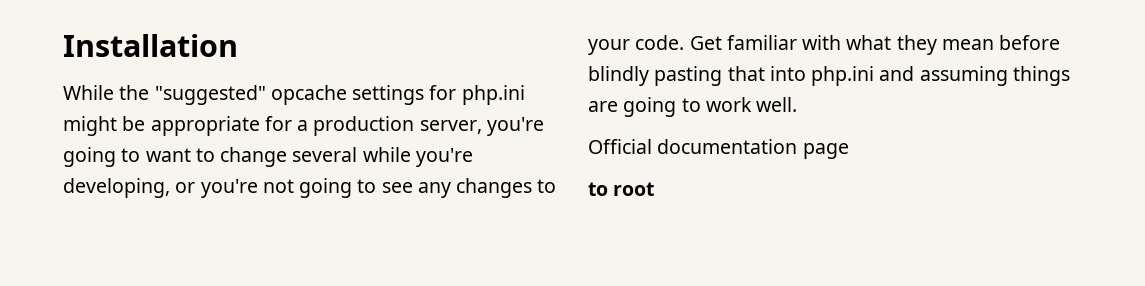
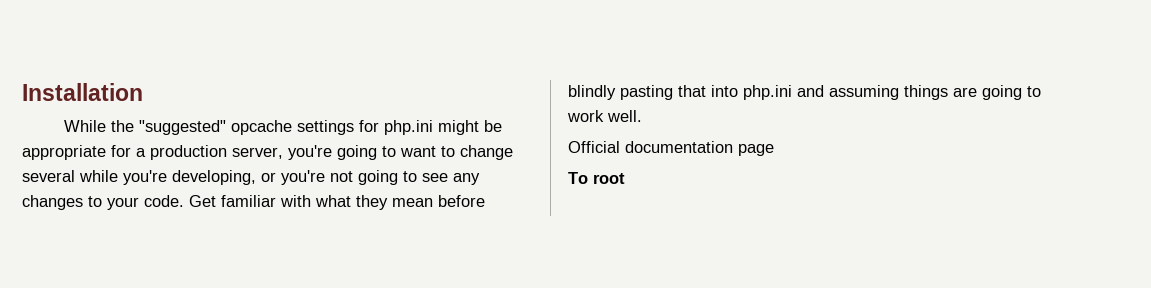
[588,182,608,196] to -> [568,172,588,184] To

